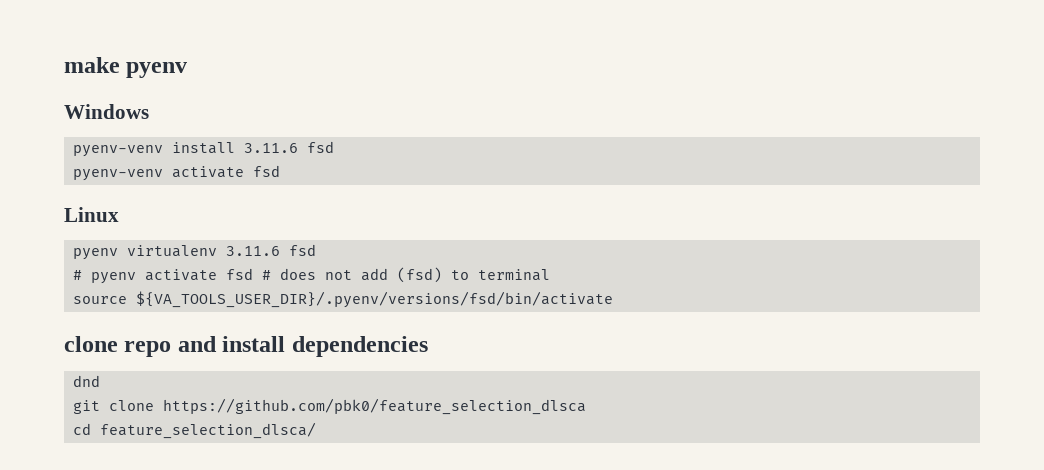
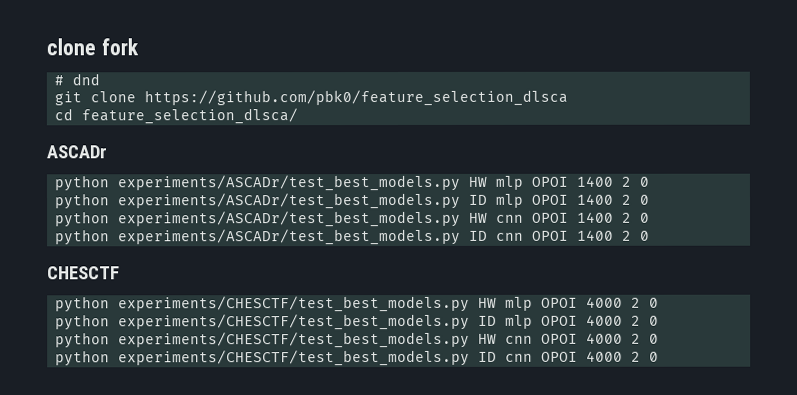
[64,57,188,78] [64,104,149,119] [73,141,335,157] [73,165,281,181] [64,207,119,222] [73,244,317,260] [73,267,551,284] [73,291,614,308] [64,336,428,357] make pyenv // Windows // pyenv-venv install 3.11.6 fsd // pyenv-venv activate fsd // Linux // pyenv virtualenv 3.11.6 fsd // # pyenv activate fsd # does not add (fsd) to terminal // source ${VA_TOOLS_USER_DIR}/.pyenv/versions/fsd/bin/activate // clone repo and install dependencies // -> [46,38,139,56] [54,75,65,86] clone fork // #
(317, 430) none -> [46,145,107,159] [54,174,650,192] [54,192,651,210] [55,210,651,228] [55,228,651,246] [47,266,120,280] [55,295,660,313] [55,313,660,331] [55,331,660,349] [55,349,660,367] // ASCADr // python experiments/ASCADr/test_best_models.py HW mlp OPOI 1400 2 0 // python experiments/ASCADr/test_best_models.py ID mlp OPOI 1400 2 0 // python experiments/ASCADr/test_best_models.py HW cnn OPOI 1400 2 0 // python experiments/ASCADr/test_best_models.py ID cnn OPOI 1400 2 0 // CHESCTF // python experiments/CHESCTF/test_best_models.py HW mlp OPOI 4000 2 0 // python experiments/CHESCTF/test_best_models.py ID mlp OPOI 4000 2 0 // python experiments/CHESCTF/test_best_models.py HW cnn OPOI 4000 2 0 // python experiments/CHESCTF/test_best_models.py ID cnn OPOI 4000 2 0

